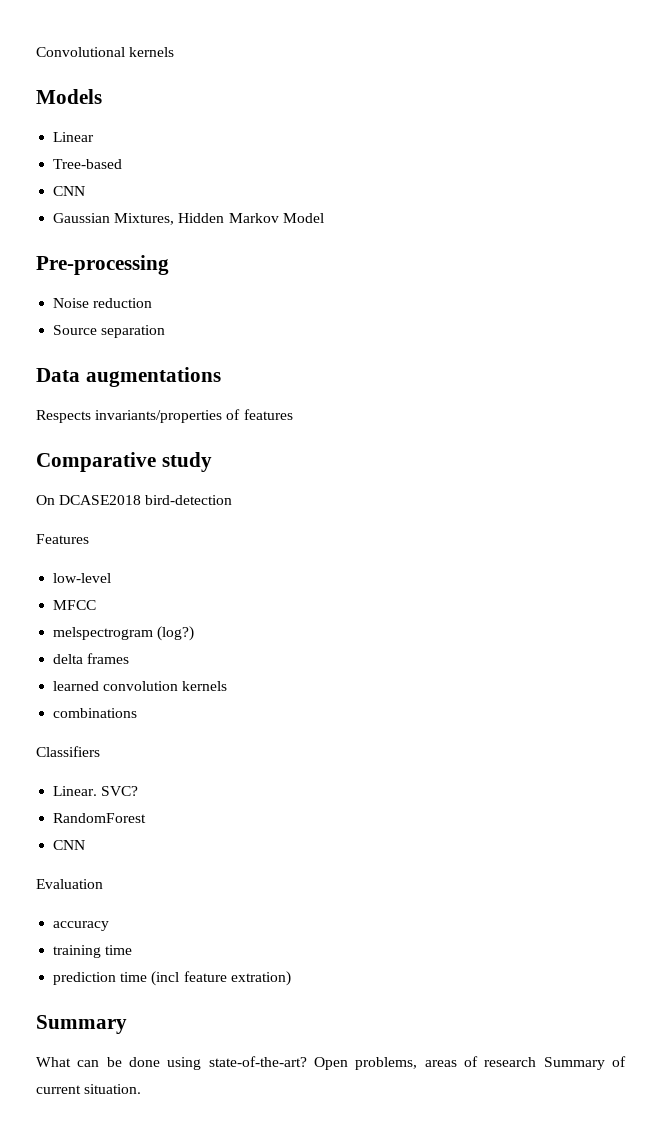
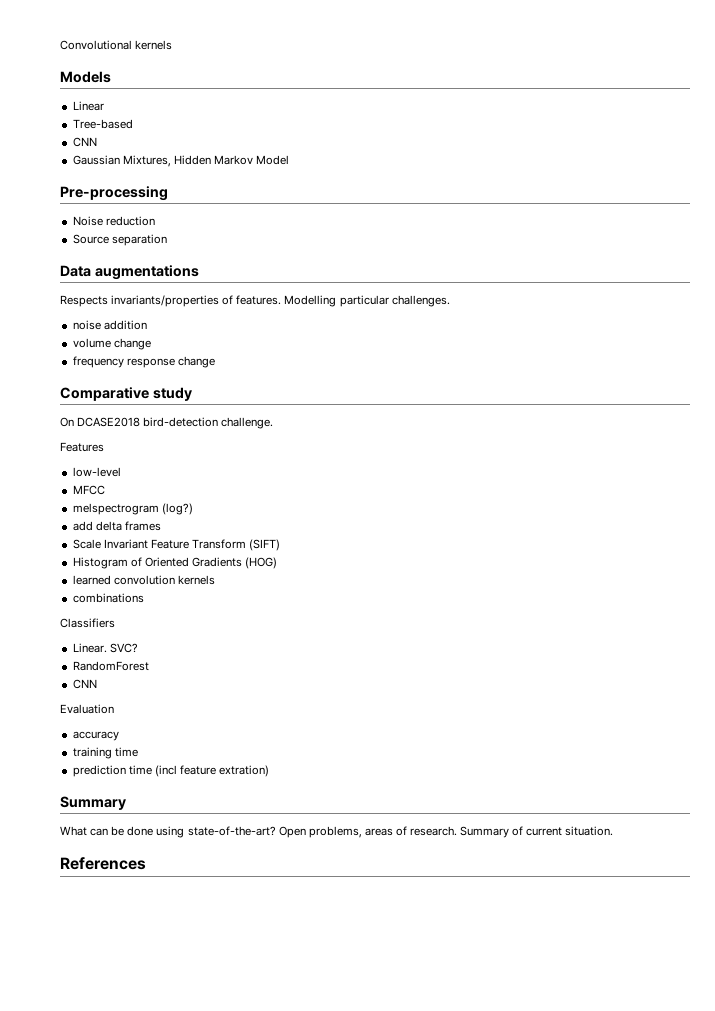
[243,409,293,420] features -> [236,295,450,307] [72,320,147,330] [72,338,151,350] [72,356,215,368] features. Modelling particular challenges. // noise addition // volume change // frequency response change
(233, 500) none -> [221,417,274,429] challenge.
(195, 633) none -> [72,521,93,531] add
(130, 658) none -> [72,539,281,551] [72,557,278,569] // Scale Invariant Feature Transform (SIFT) // Histogram of Oriented Gradients (HOG)
[484,1057,537,1067] research -> [410,826,458,836] research.
(142, 1089) none -> [60,857,146,870] // References

